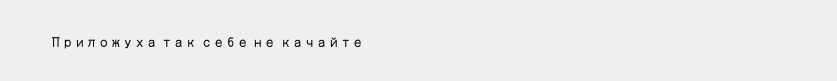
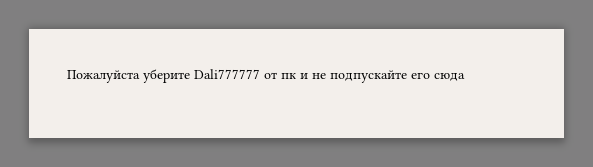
[50,37,364,49] Приложуха так себе не качайте -> [67,69,465,83] Пожалуйста уберите Dali777777 от пк и не подпускайте его сюда

